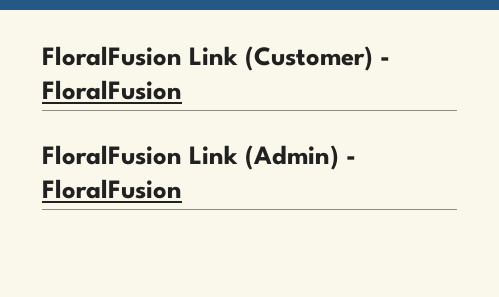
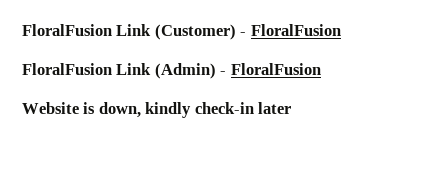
(182, 189) none -> [22,102,292,118] // Website is down, kindly check-in later

